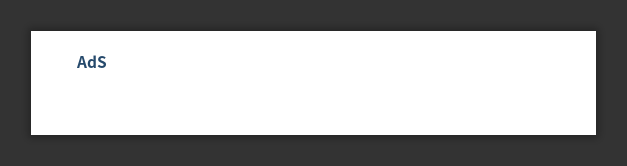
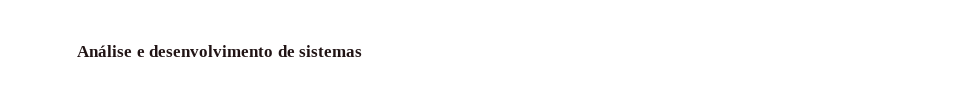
[76,55,107,68] AdS -> [77,45,363,57] Análise e desenvolvimento de sistemas

